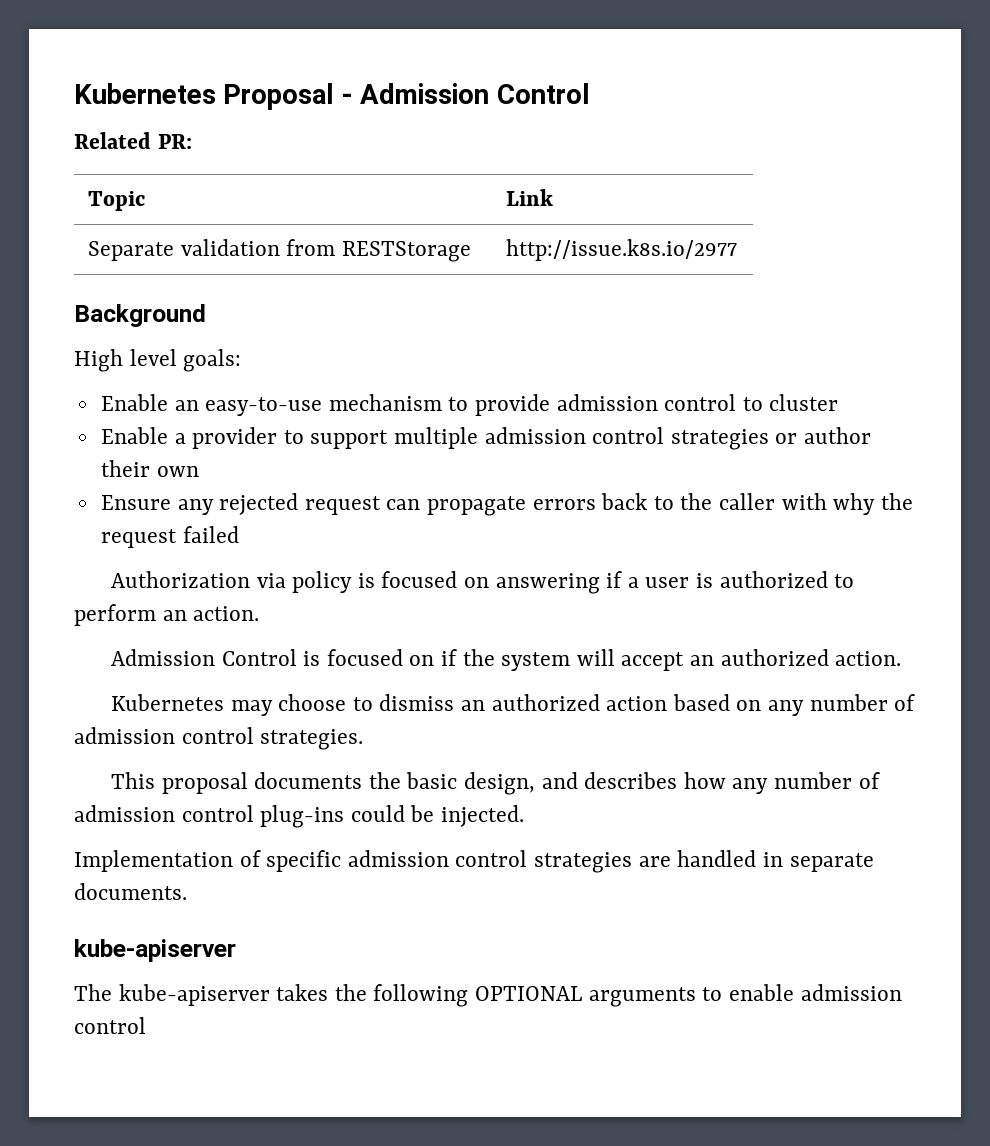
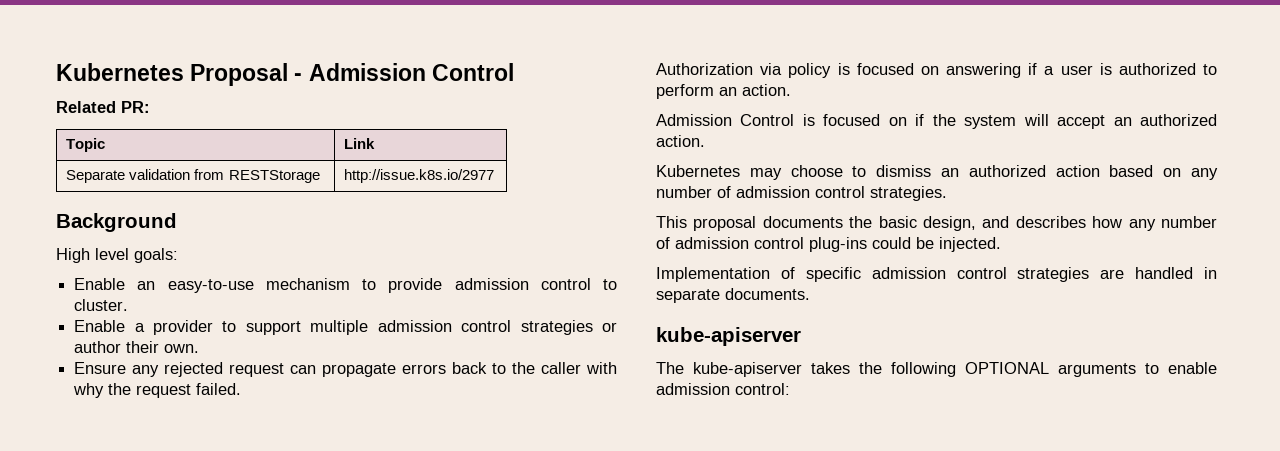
[769,394,839,411] cluster -> [74,299,129,311] cluster.
[156,466,199,477] own -> [164,344,200,353] own.
[182,526,239,543] failed -> [196,383,242,395] failed.
[74,1017,146,1034] control -> [735,383,790,395] control:

